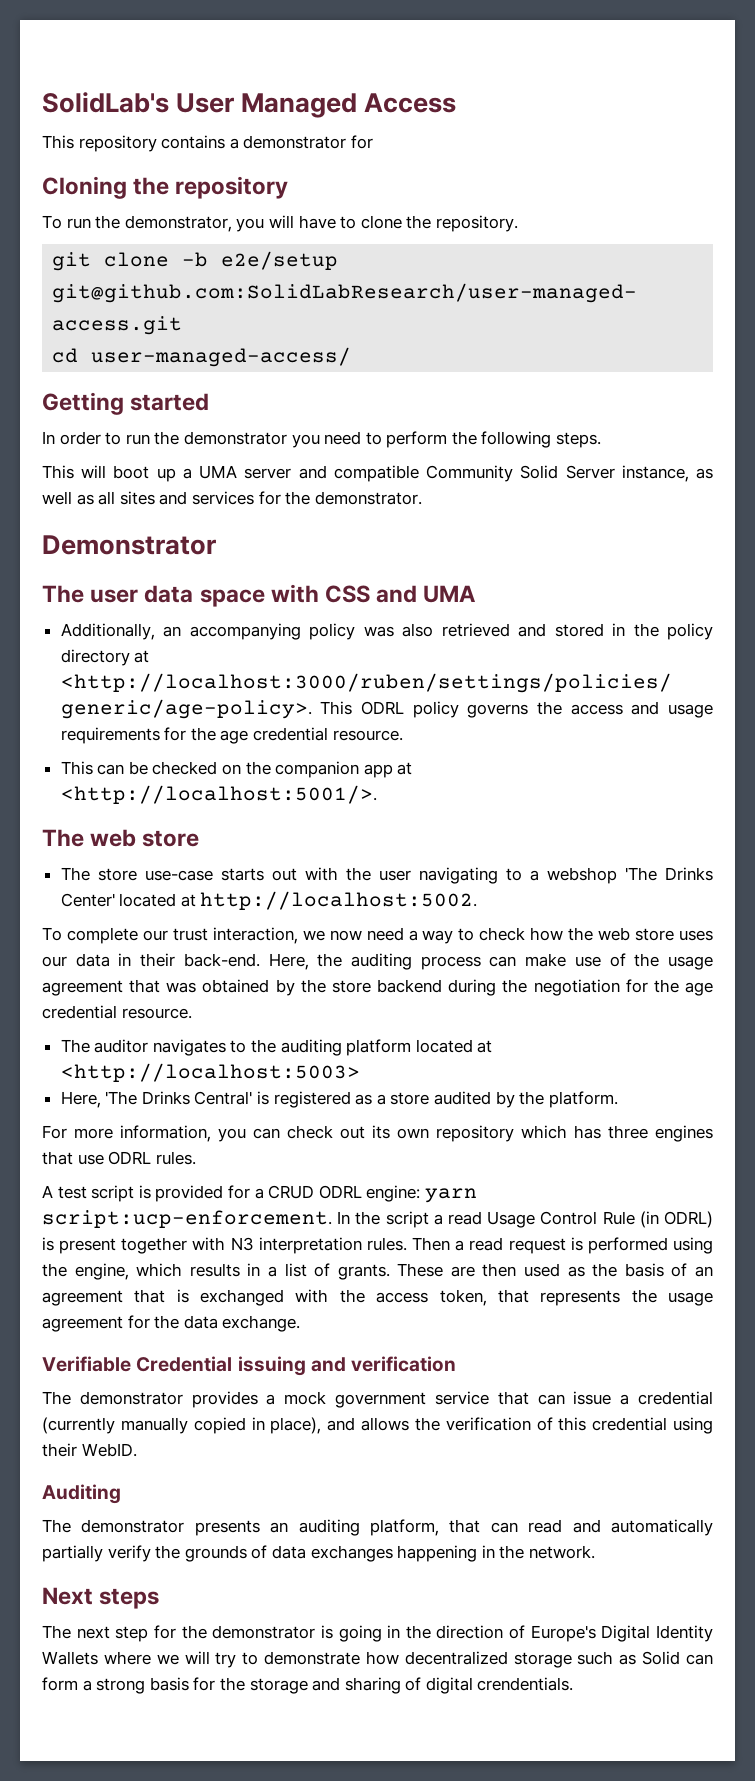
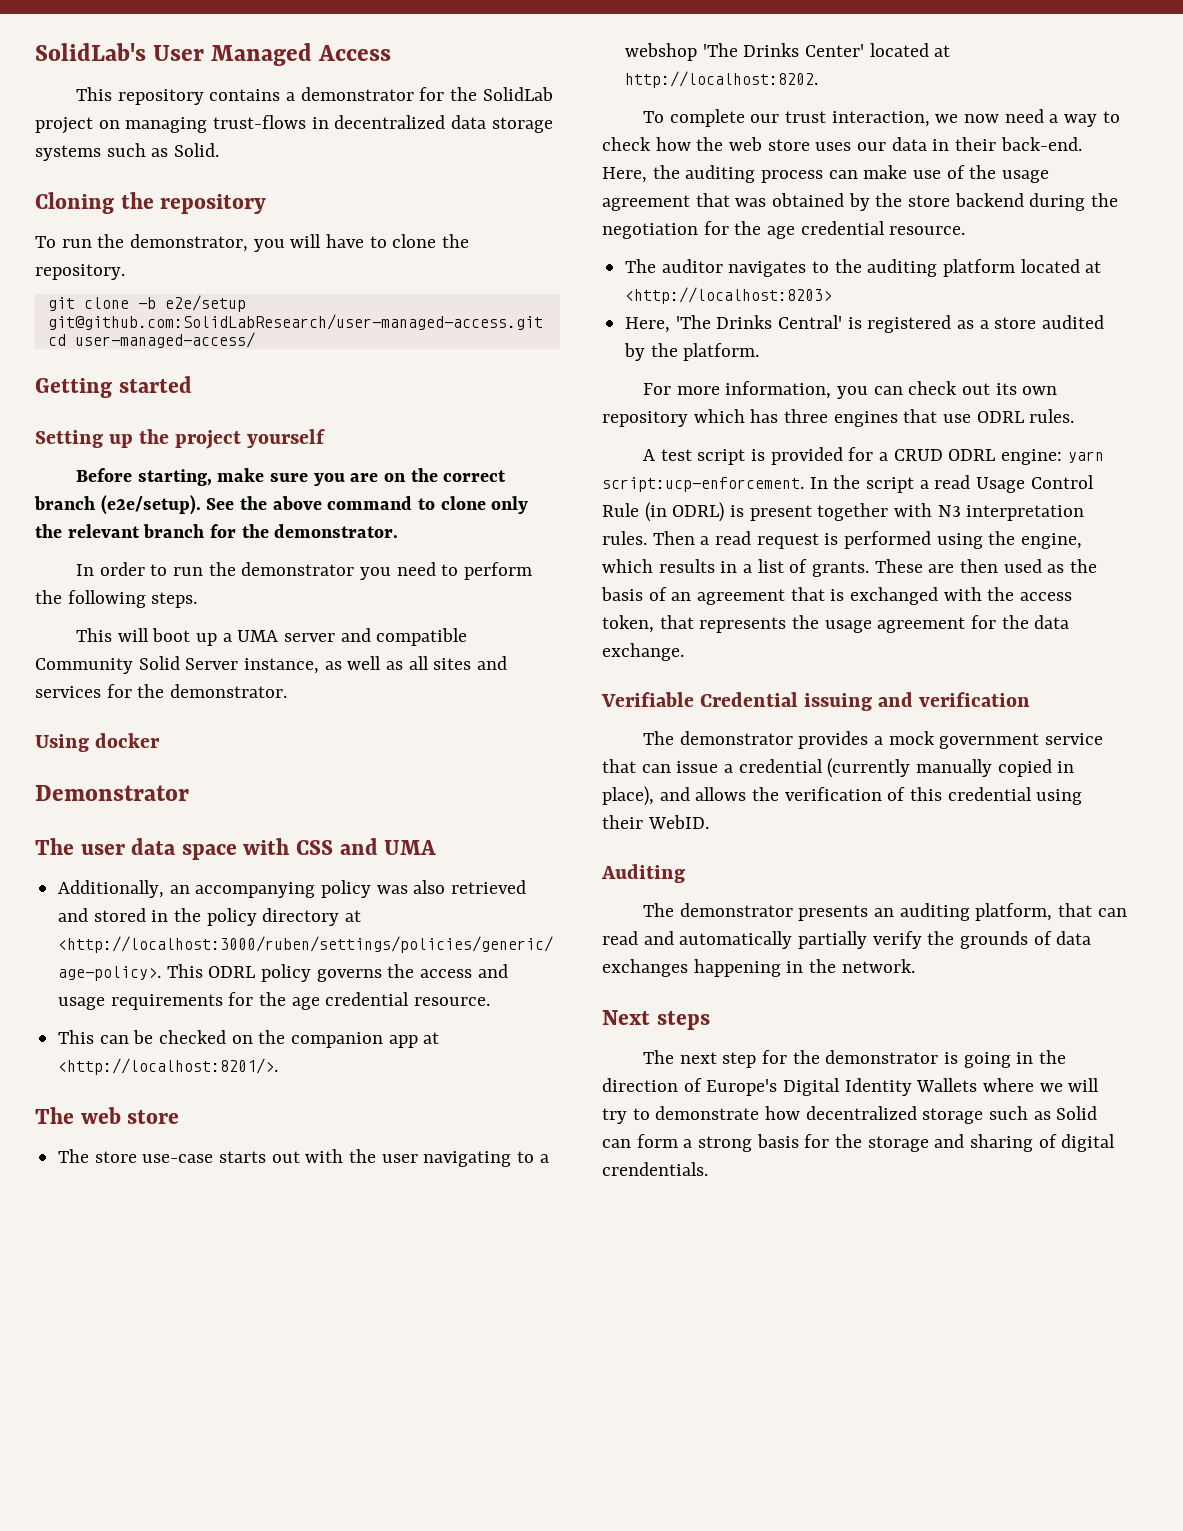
(373, 142) none -> [450,87,553,101] [35,115,553,134] [35,143,220,161] the SolidLab project on managing trust-flows in decentralized data storage systems such as Solid.
(210, 402) none -> [35,429,326,449] [76,468,507,486] [34,495,529,515] [35,524,399,538] // Setting up the project yourself // Before starting, make sure you are on the correct branch (e2e/setup). See the above command to clone only the relevant branch for the demonstrator.
(422, 498) none -> [35,733,161,752] // Using docker
[60,785,377,804] <http://localhost:5001/>. -> [58,1058,279,1075] <http://localhost:8201/>.
[200,891,478,910] http://localhost:5002. -> [625,71,819,88] http://localhost:8202.
[60,1063,360,1082] <http://localhost:5003> -> [625,287,833,304] <http://localhost:8203>

